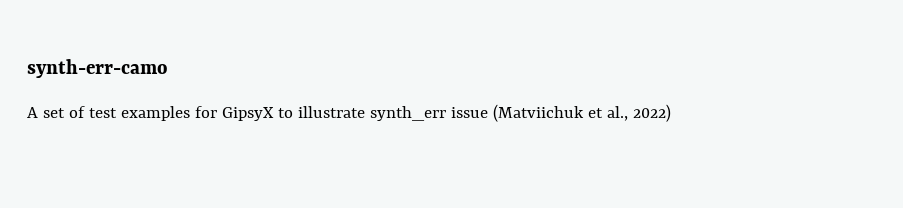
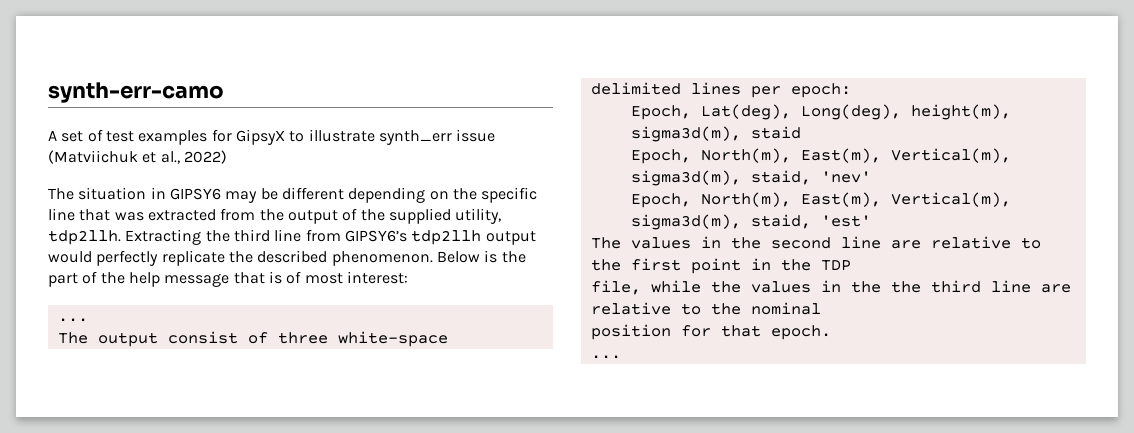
(671, 113) none -> [48,187,538,203] [48,208,502,224] [48,229,536,245] [48,250,526,266] [48,271,408,287] [57,318,88,322] [57,331,448,347] [590,82,851,98] [630,104,1011,120] [630,126,801,142] [630,148,1011,164] [630,170,871,186] [630,192,1011,208] [630,214,871,230] [590,236,1041,249] [590,258,851,274] [590,280,1071,295] [590,302,821,315] [590,324,831,340] [590,355,621,359] // The situation in GIPSY6 may be different depending on the specific line that was extracted from the output of the supplied utility, tdp2llh. Extracting the third line from GIPSY6’s tdp2llh output would perfectly replicate the described phenomenon. Below is the part of the help message that is of most interest: // ... // The output consist of three white-space delimited lines per epoch: // Epoch, Lat(deg), Long(deg), height(m), sigma3d(m), staid // Epoch, North(m), East(m), Vertical(m), sigma3d(m), staid, 'nev' // Epoch, North(m), East(m), Vertical(m), sigma3d(m), staid, 'est' // The values in the second line are relative to the first point in the TDP // file, while the values in the the third line are relative to the nominal // position for that epoch. // ...

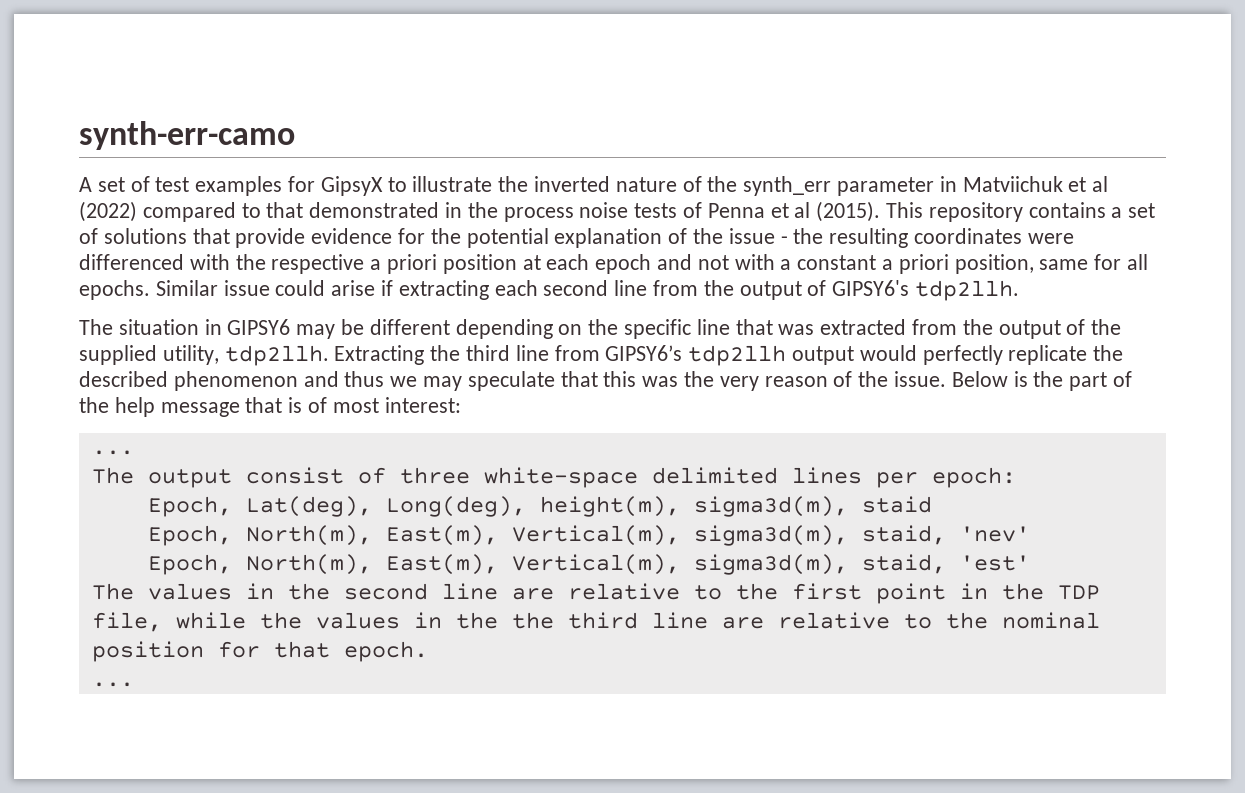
[378,129,496,145] [48,150,227,164] synth_err issue (Matviichuk et al., 2022) -> [498,176,1109,196] [79,201,1156,222] [79,228,1074,248] [79,254,1149,274] [79,280,1020,301] the inverted nature of the synth_err parameter in Matviichuk et al (2022) compared to that demonstrated in the process noise tests of Penna et al (2015). This repository contains a set of solutions that provide evidence for the potential explanation of the issue - the resulting coordinates were differenced with the respective a priori position at each epoch and not with a constant a priori position, same for all epochs. Similar issue could arise if extracting each second line from the output of GIPSY6's tdp2llh.
[331,251,433,266] phenomenon. -> [173,371,947,391] phenomenon and thus we may speculate that this was the very reason of the issue.

